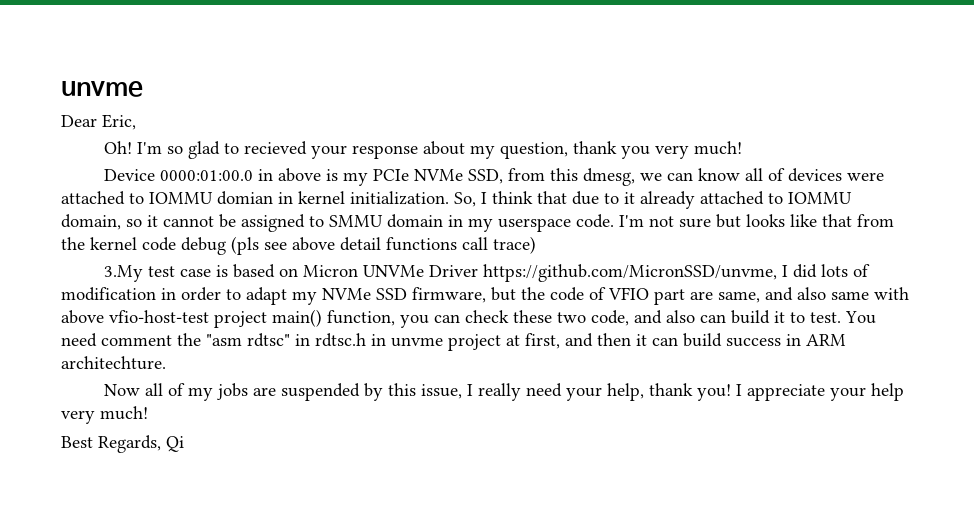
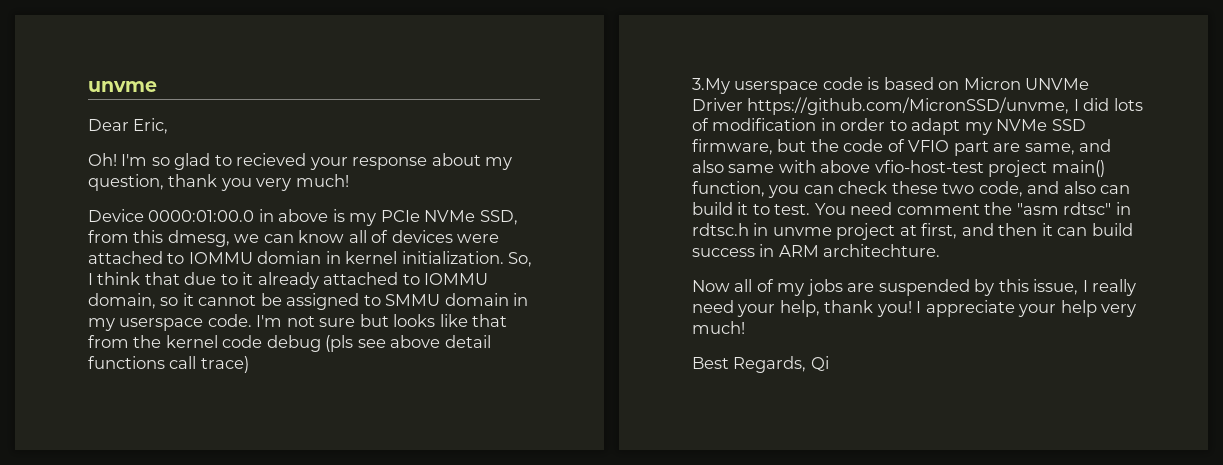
[148,266,212,277] test case -> [734,77,863,94] userspace code

